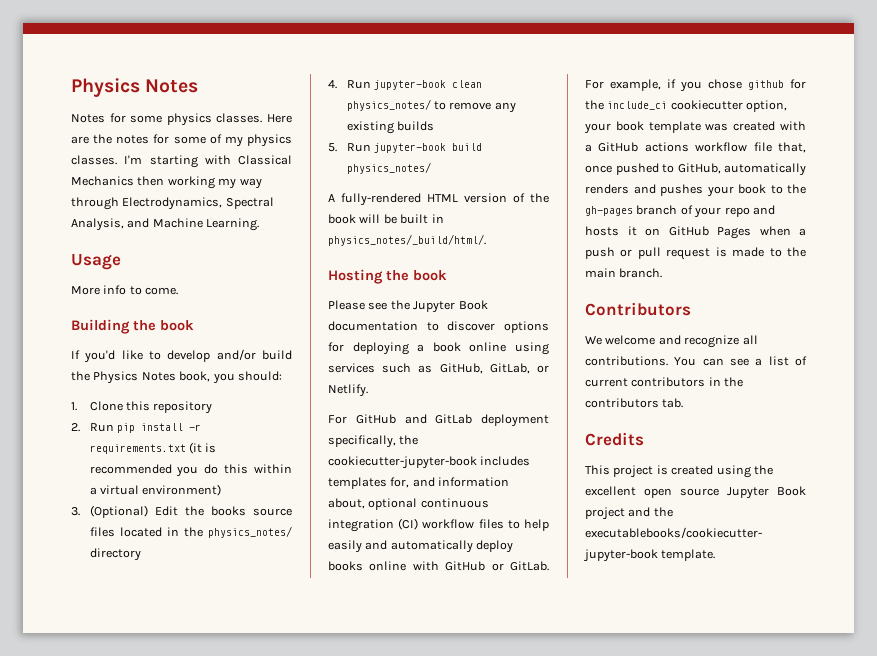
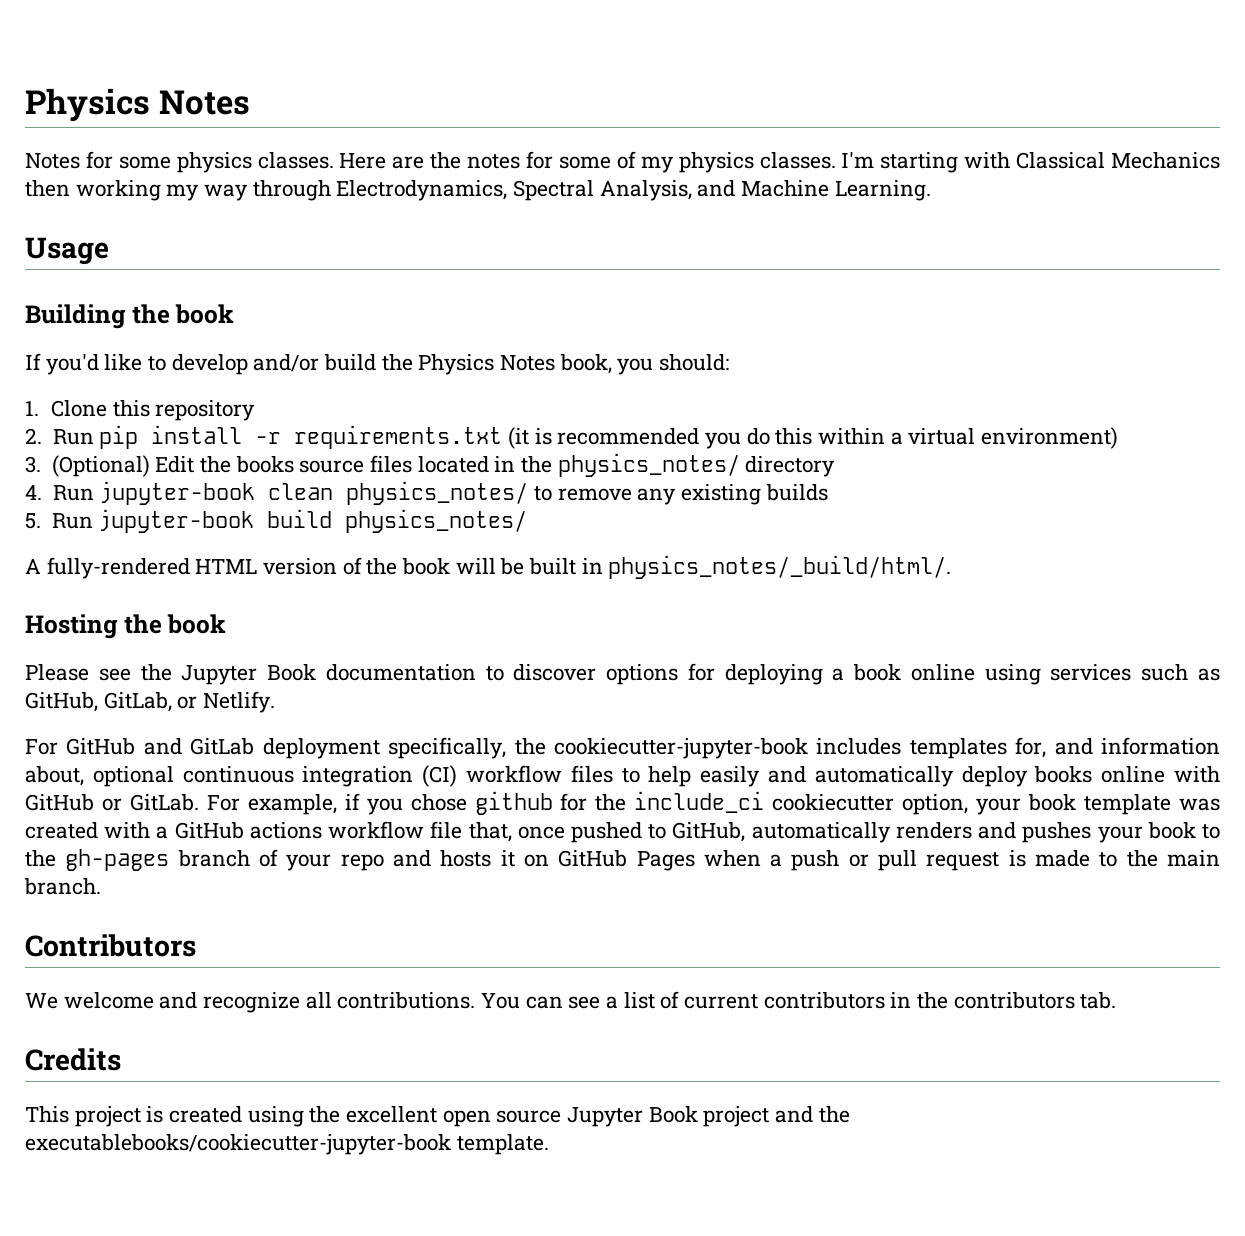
[71,285,179,295] // More info to come. -> (109, 251) none

